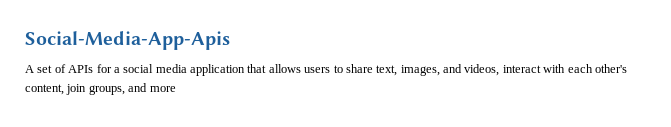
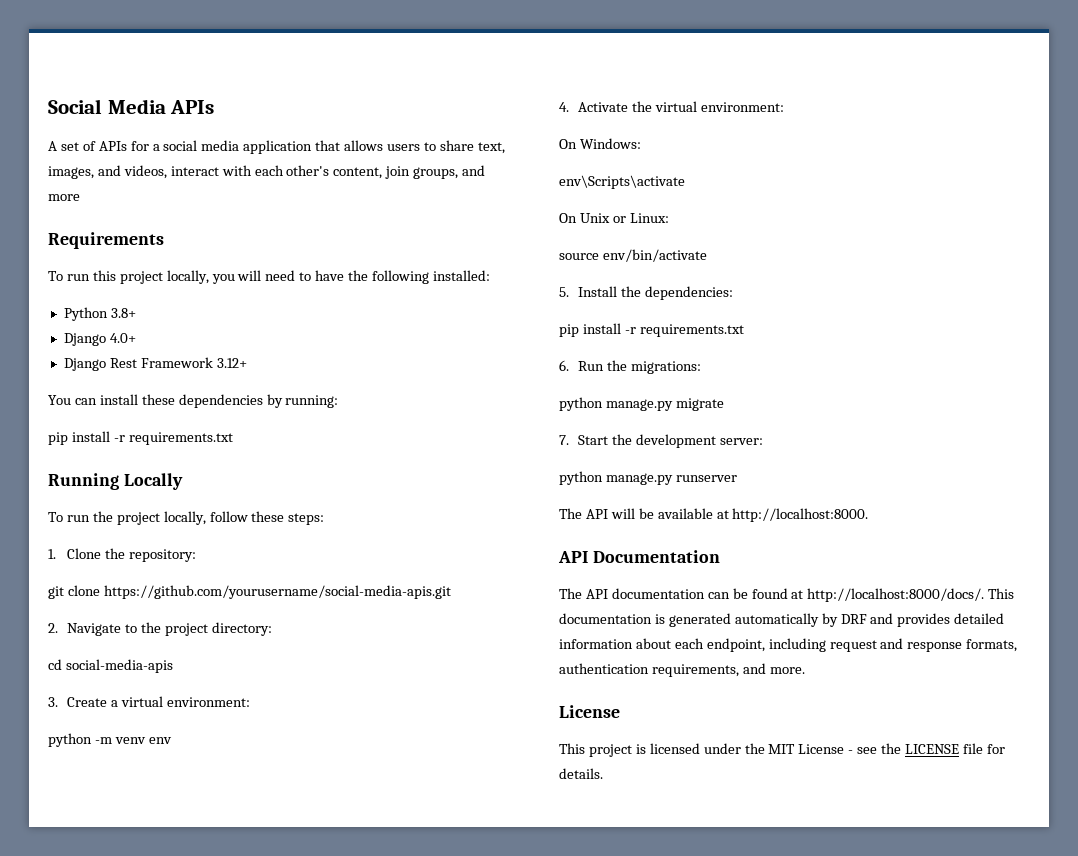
[25,31,230,50] Social-Media-App-Apis -> [48,99,215,114] Social Media APIs
(176, 89) none -> [48,232,164,249] [48,270,490,284] [63,307,136,321] [63,333,136,346] [63,357,247,371] [48,394,339,408] [48,431,233,445] [48,473,183,490] [48,511,325,525] [48,548,197,562] [48,585,451,599] [48,622,272,636] [48,659,173,673] [48,696,251,707] [48,733,172,747] [559,101,785,112] [559,138,641,149] [559,175,685,189] [559,213,669,223] [559,249,707,262] [559,286,734,300] [559,323,744,337] [559,360,702,374] [559,397,724,411] [559,434,764,448] [559,471,737,485] [559,508,869,522] [558,550,720,563] [559,588,1015,602] [559,613,1005,627] [559,638,1018,652] [559,663,805,677] [559,705,620,718] [559,743,1005,757] [559,768,603,779] // Requirements // To run this project locally, you will need to have the following installed: // Python 3.8+ // Django 4.0+ // Django Rest Framework 3.12+ // You can install these dependencies by running: // pip install -r requirements.txt // Running Locally // To run the project locally, follow these steps: // 1. Clone the repository: // git clone https://github.com/yourusername/social-media-apis.git // 2. Navigate to the project directory: // cd social-media-apis // 3. Create a virtual environment: // python -m venv env // 4. Activate the virtual environment: // On Windows: // env\Scripts\activate // On Unix or Linux: // source env/bin/activate // 5. Install the dependencies: // pip install -r requirements.txt // 6. Run the migrations: // python manage.py migrate // 7. Start the development server: // python manage.py runserver // The API will be available at http://localhost:8000. // API Documentation // The API documentation can be found at http://localhost:8000/docs/. This documentation is generated automatically by DRF and provides detailed information about each endpoint, including request and response formats, authentication requirements, and more. // License // This project is licensed under the MIT License - see the LICENSE file for details.

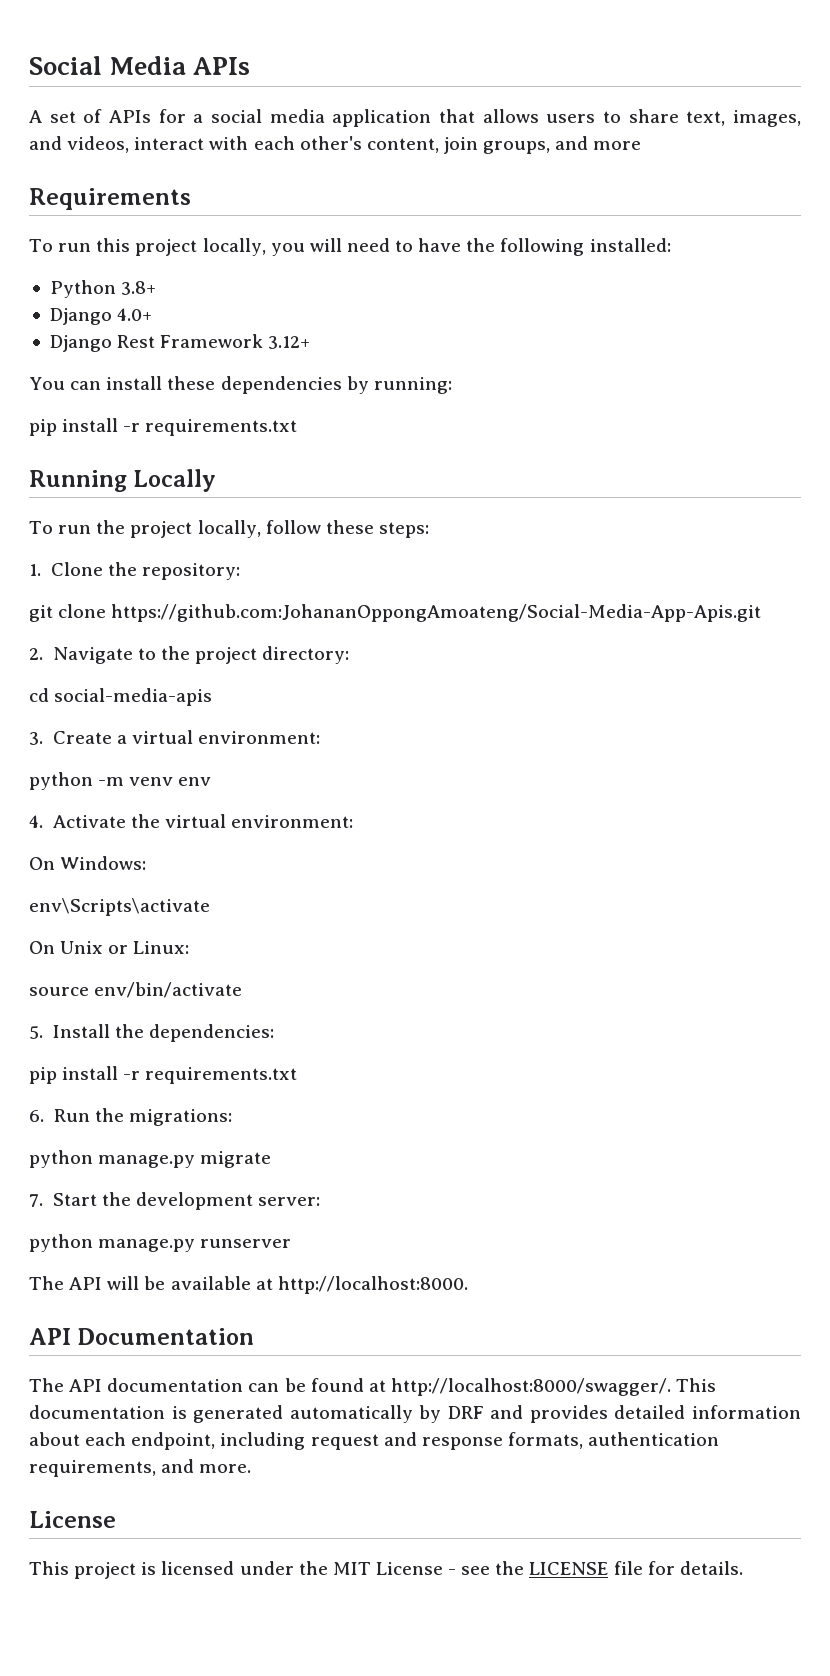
[103,585,451,599] https://github.com/yourusername/social-media-apis.git -> [111,604,762,622] https://github.com:JohananOppongAmoateng/Social-Media-App-Apis.git
[807,588,985,602] http://localhost:8000/docs/. -> [390,1378,671,1396] http://localhost:8000/swagger/.

